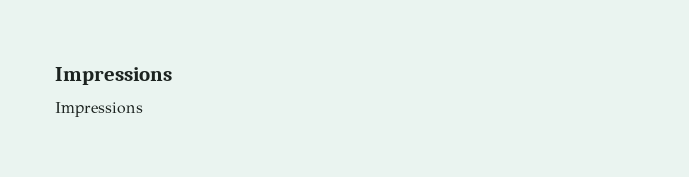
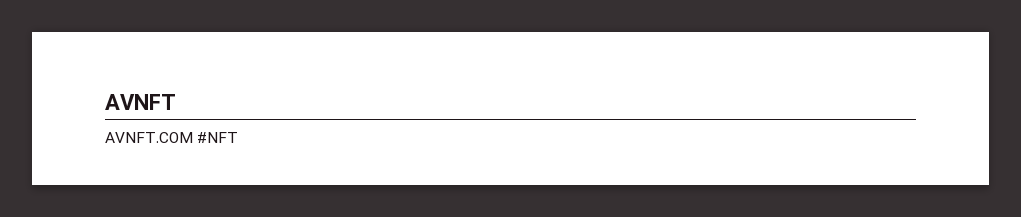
[55,67,172,85] [55,102,143,117] Impressions // Impressions -> [105,94,176,110] [105,132,239,143] AVNFT // AVNFT.COM #NFT

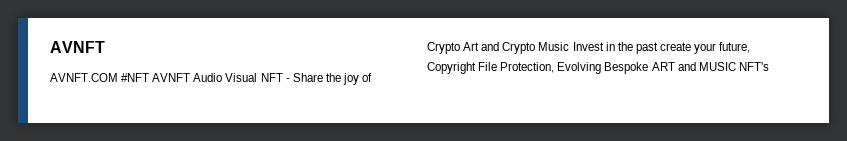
(239, 137) none -> [152,73,373,85] [427,42,751,54] [427,62,769,74] AVNFT Audio Visual NFT - Share the joy of Crypto Art and Crypto Music Invest in the past create your future, Copyright File Protection, Evolving Bespoke ART and MUSIC NFT's

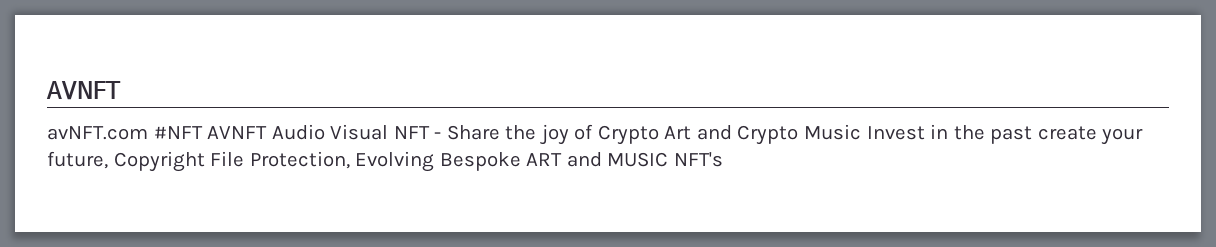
[50,73,118,82] AVNFT.COM -> [47,126,148,140] avNFT.com

